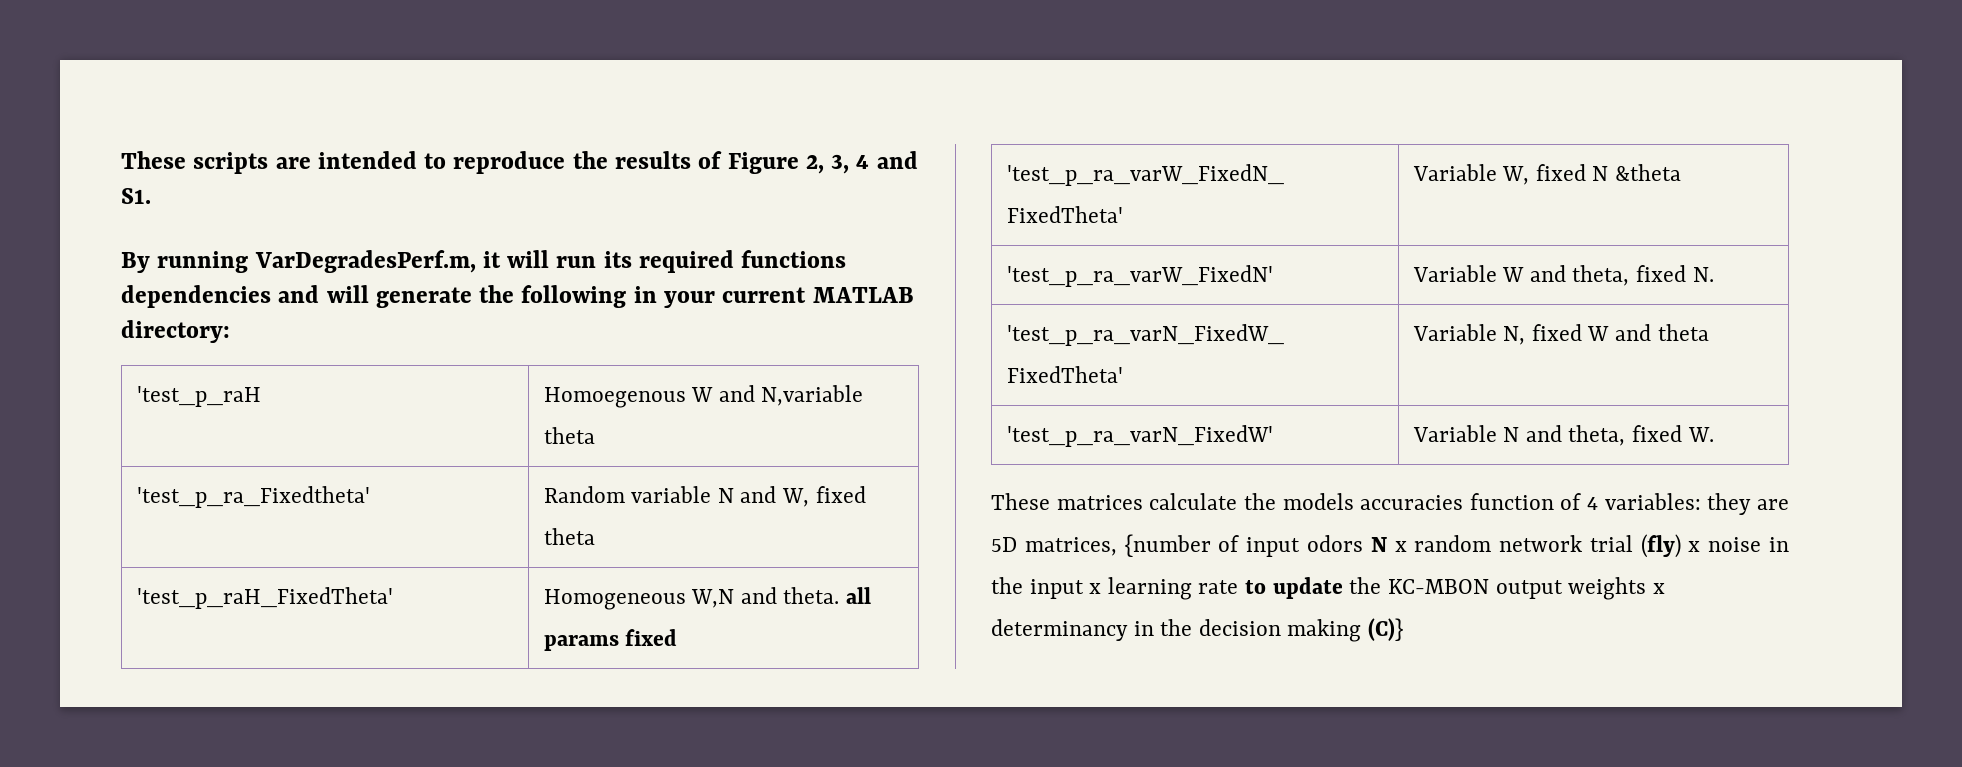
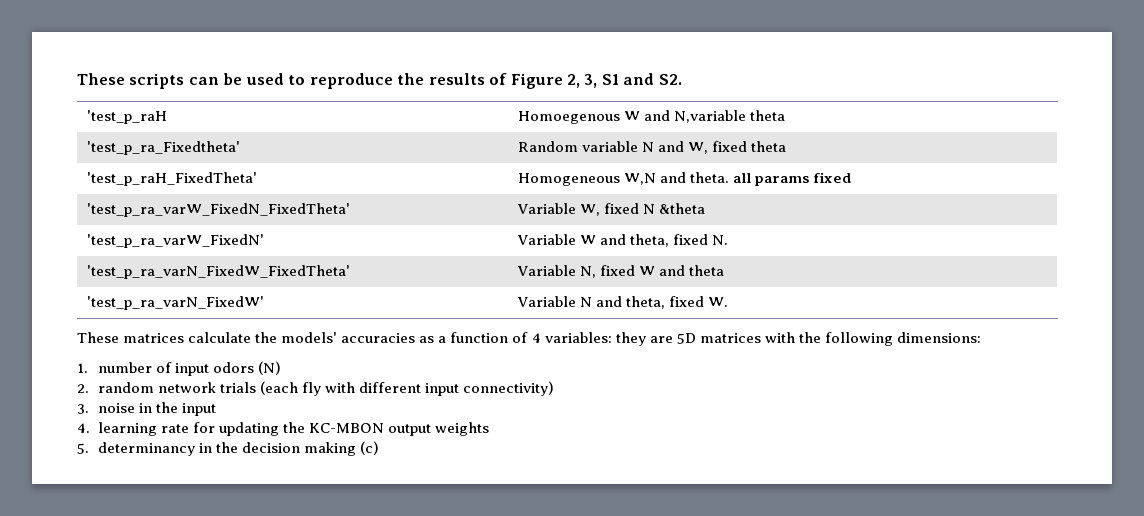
[275,151,417,169] are intended -> [188,73,284,85] can be used
[856,151,918,169] [121,188,151,204] [121,250,847,273] [121,285,914,308] [121,320,230,343] 4 and S1. // By running VarDegradesPerf.m, it will run its required functions dependencies and will generate the following in your current MATLAB directory: -> [601,73,682,85] S1 and S2.
[1282,493,1464,510] models accuracies -> [281,332,447,343] models' accuracies as a
[1024,534,1701,558] matrices, {number of input odors N x random network trial (fly) x -> [699,332,981,346] [77,361,282,376] [77,381,555,396] [77,404,89,414] matrices with the following dimensions: // 1. number of input odors (N) // 2. random network trials (each fly with different input connectivity) // 3.
[1089,583,1102,594] x -> [77,423,90,433] // 4.
[1245,577,1343,599] to update -> [193,422,280,436] for updating
[1652,583,1665,594] x -> [77,443,89,454] // 5.
[1368,618,1404,641] (C)} -> [360,441,380,455] (c)

